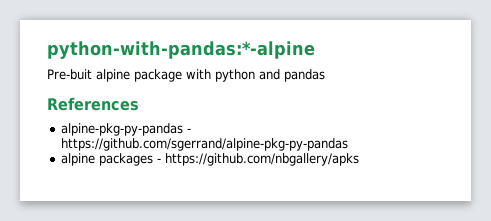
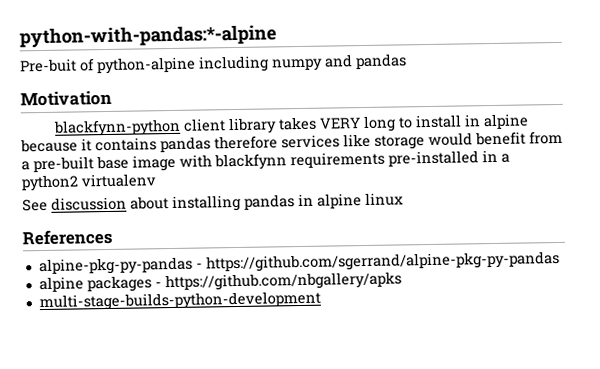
[96,69,325,82] alpine package with python and pandas -> [80,53,407,75] [20,90,112,107] [52,113,529,137] [20,130,563,153] [21,149,510,173] [21,173,157,192] [22,192,404,212] of python-alpine including numpy and pandas // Motivation // blackfynn-python client library takes VERY long to install in alpine because it contains pandas therefore services like storage would benefit from a pre-built base image with blackfynn requirements pre-installed in a python2 virtualenv // See discussion about installing pandas in alpine linux
(359, 159) none -> [38,290,321,312] // multi-stage-builds-python-development

